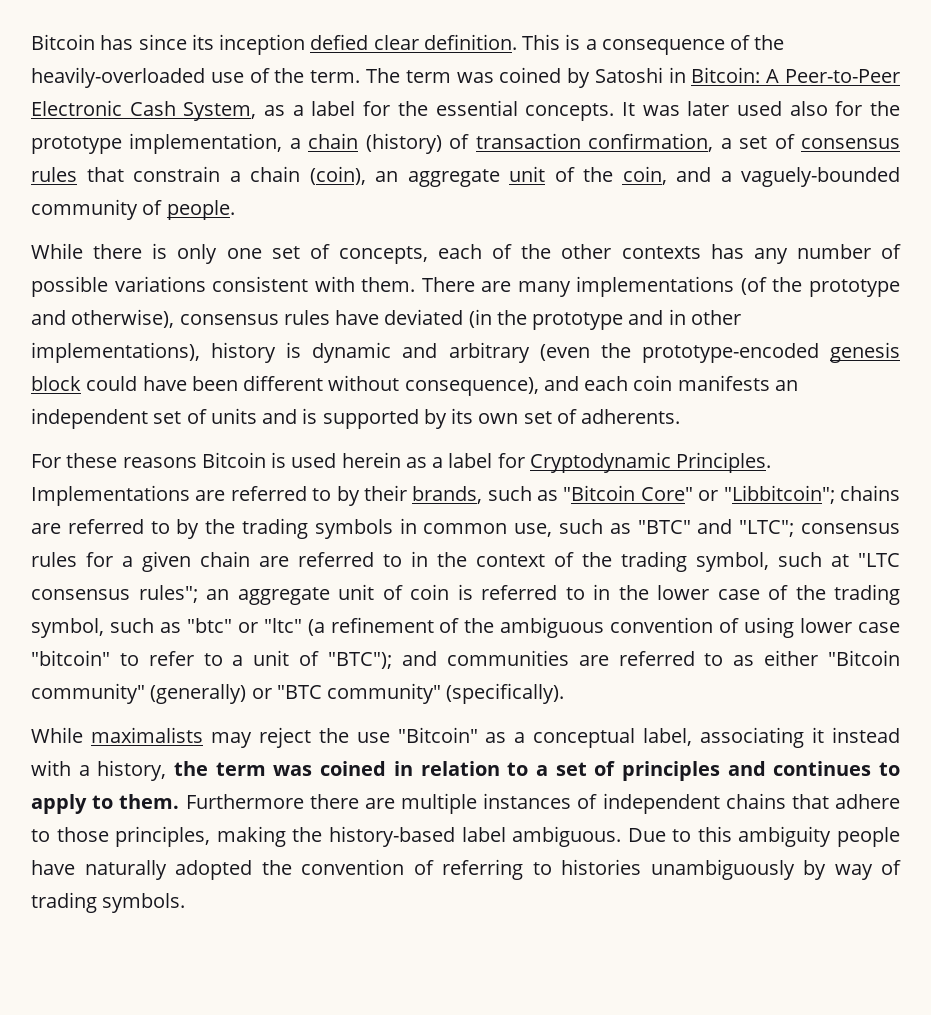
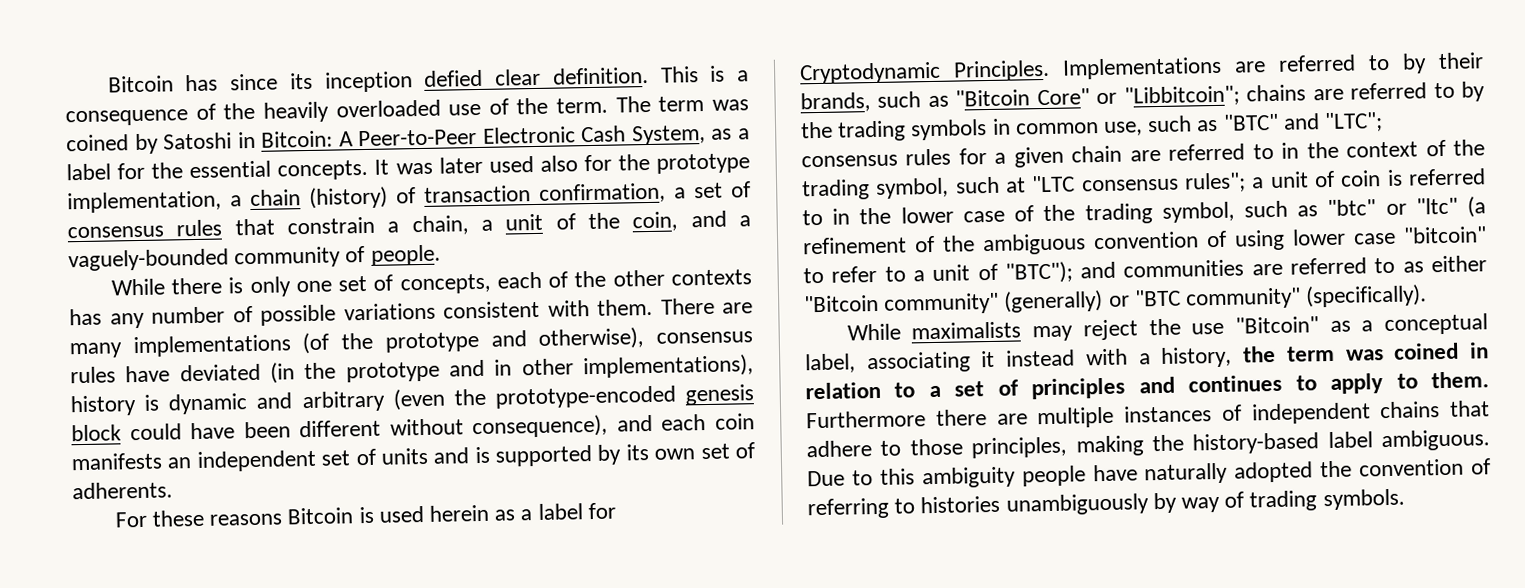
[31,67,205,88] heavily-overloaded -> [262,99,441,123] heavily overloaded
[250,166,500,187] chain (coin), an aggregate -> [411,215,493,236] chain, a
[206,587,330,605] an aggregate -> [1252,177,1265,189] a

